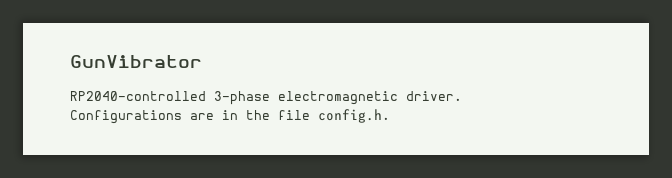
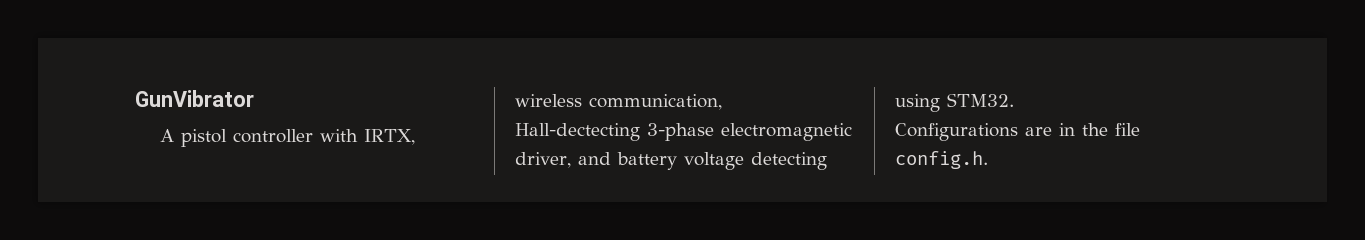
[70,91,462,105] RP2040-controlled 3-phase electromagnetic driver. -> [159,129,415,147] [515,94,722,110] [515,123,852,141] [515,152,827,170] [895,93,1014,112] A pistol controller with IRTX, wireless communication, Hall-dectecting 3-phase electromagnetic driver, and battery voltage detecting using STM32.

